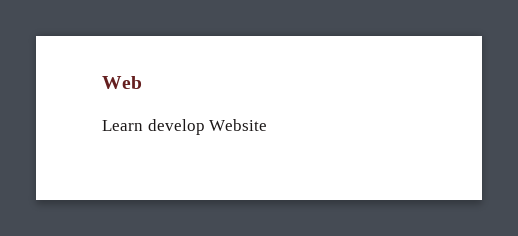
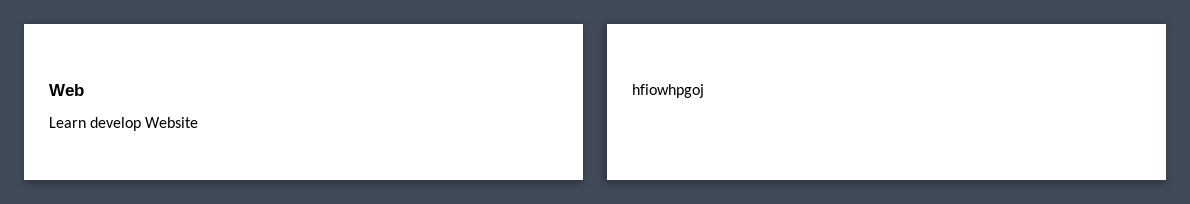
(268, 125) none -> [632,84,704,98] // hfiowhpgoj

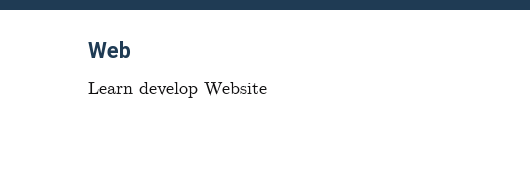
[632,84,704,98] // hfiowhpgoj -> (267, 89) none

